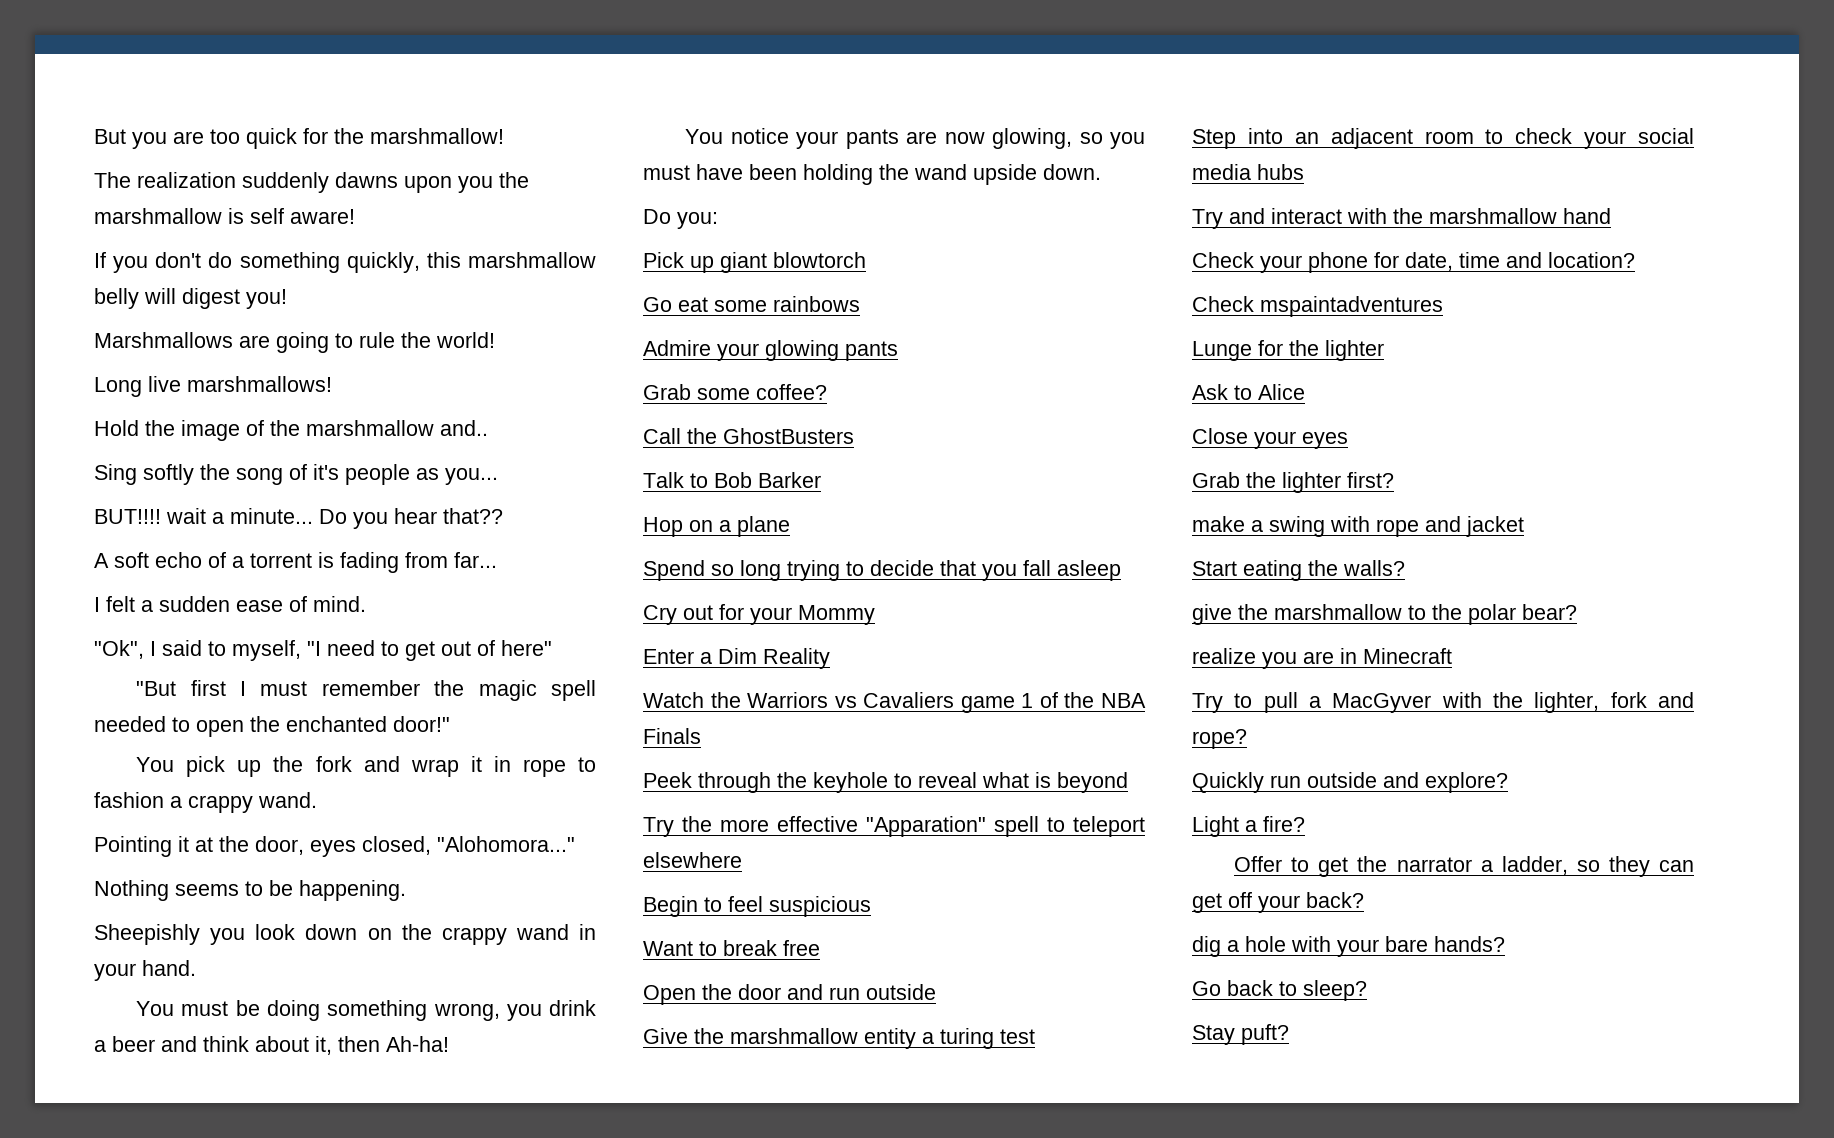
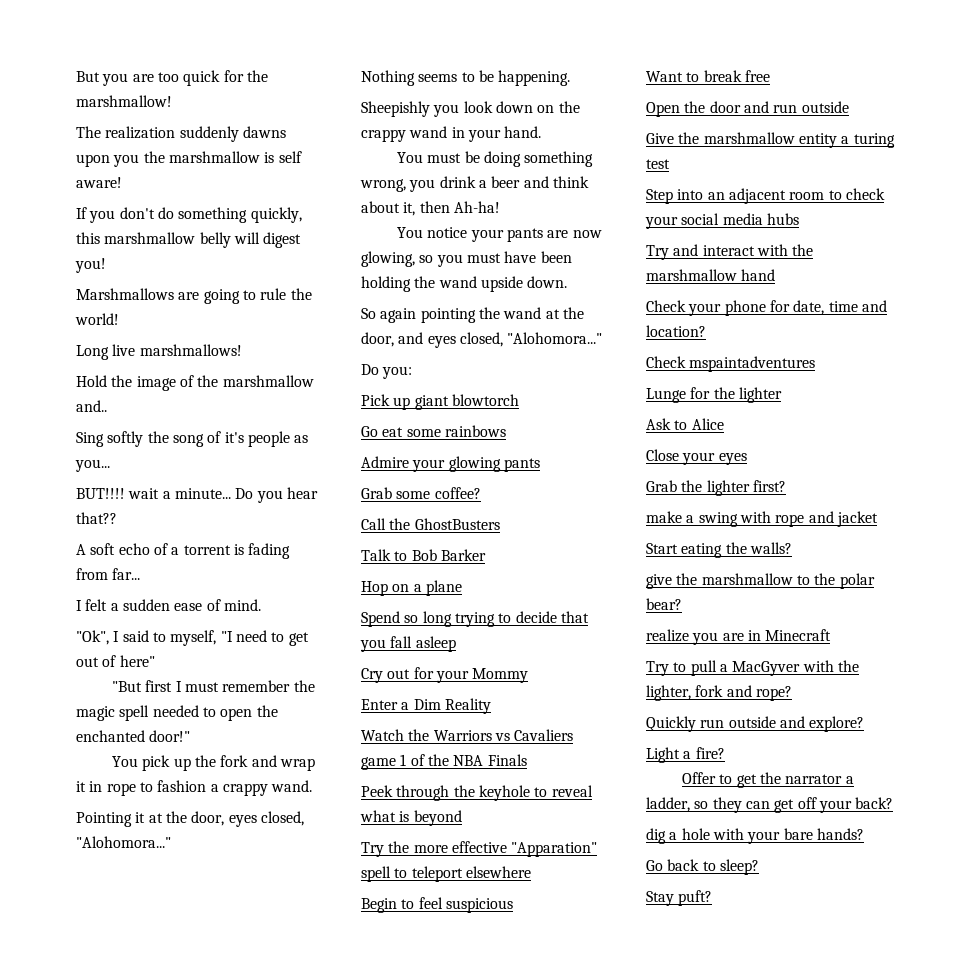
(1101, 172) none -> [361,307,584,323] [361,332,603,348] // So again pointing the wand at the door, and eyes closed, "Alohomora..."

